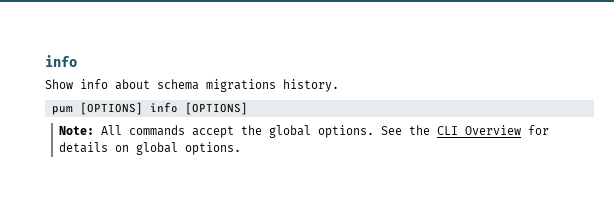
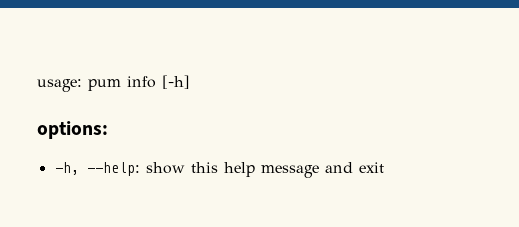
[45,55,77,67] [45,79,339,92] [51,102,248,115] [59,125,550,138] [59,142,242,155] info // Show info about schema migrations history. // pum [OPTIONS] info [OPTIONS] // Note: All commands accept the global options. See the CLI Overview for details on global options. -> [37,75,190,92] [37,121,108,139] [54,162,384,178] usage: pum info [-h] // options: // -h, --help: show this help message and exit

